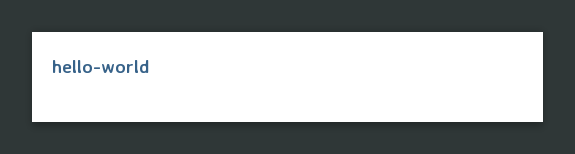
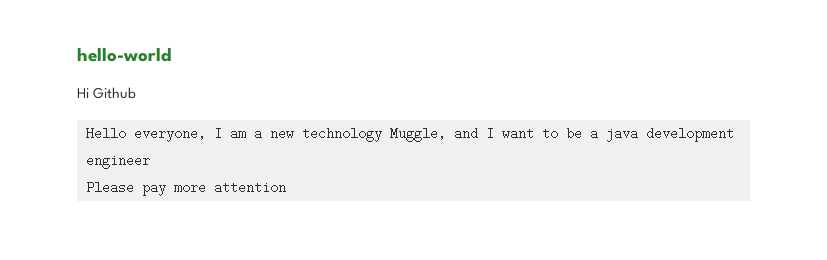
(149, 66) none -> [77,87,137,99] [86,127,734,142] [86,154,150,169] [86,181,286,196] // Hi Github // Hello everyone, I am a new technology Muggle, and I want to be a java development engineer // Please pay more attention

